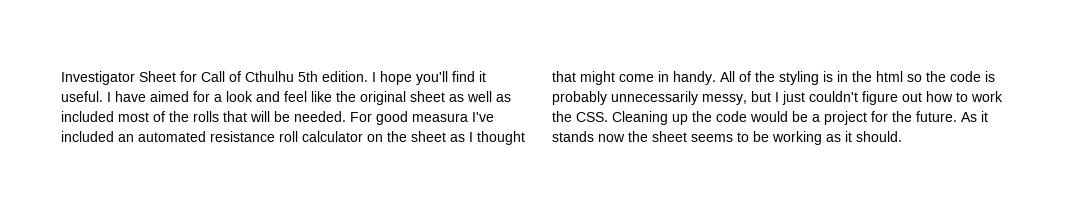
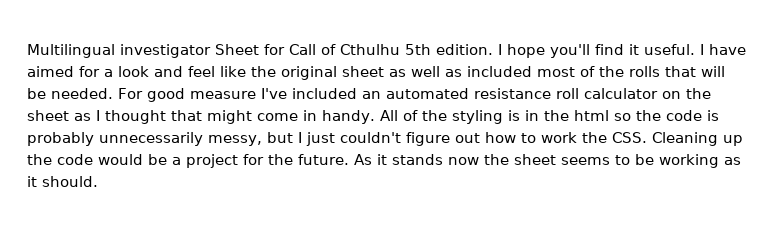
[61,71,135,85] Investigator -> [27,44,211,58] Multilingual investigator
[412,113,468,122] measura -> [190,91,256,99] measure

